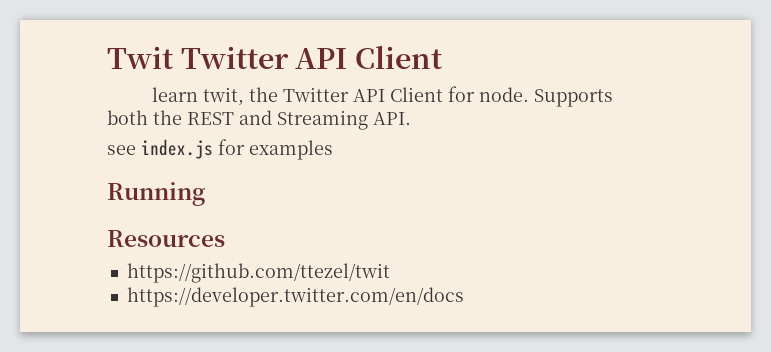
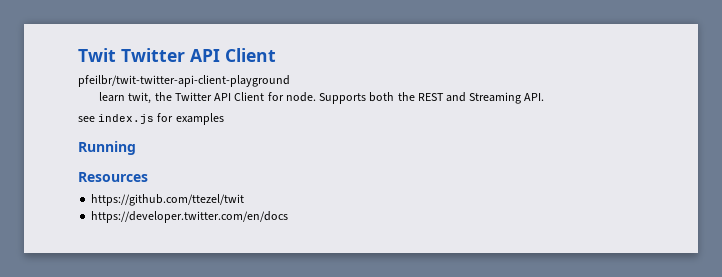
(444, 57) none -> [78,75,290,87] // pfeilbr/twit-twitter-api-client-playground

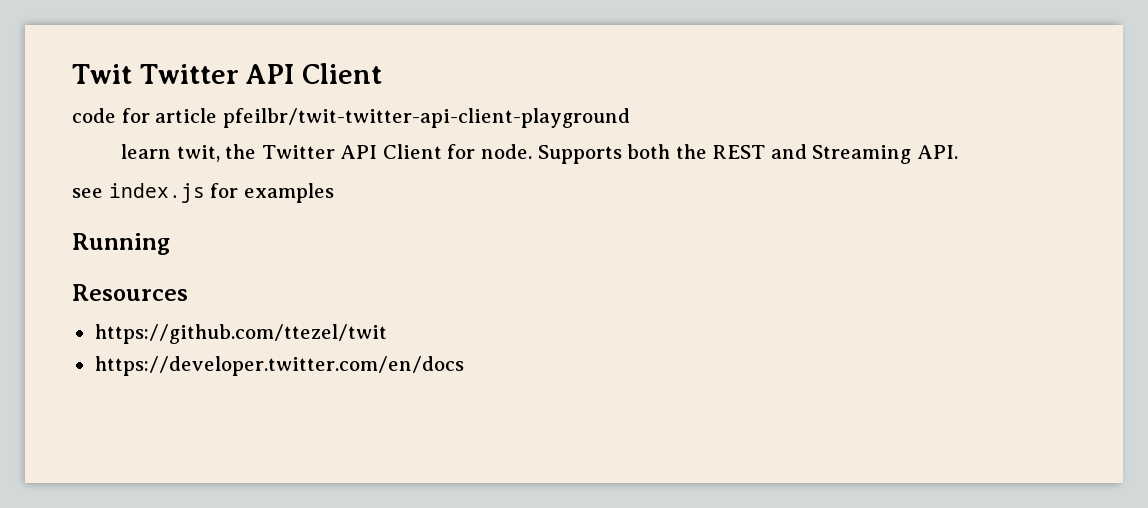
(276, 55) none -> [72,108,218,123] code for article

